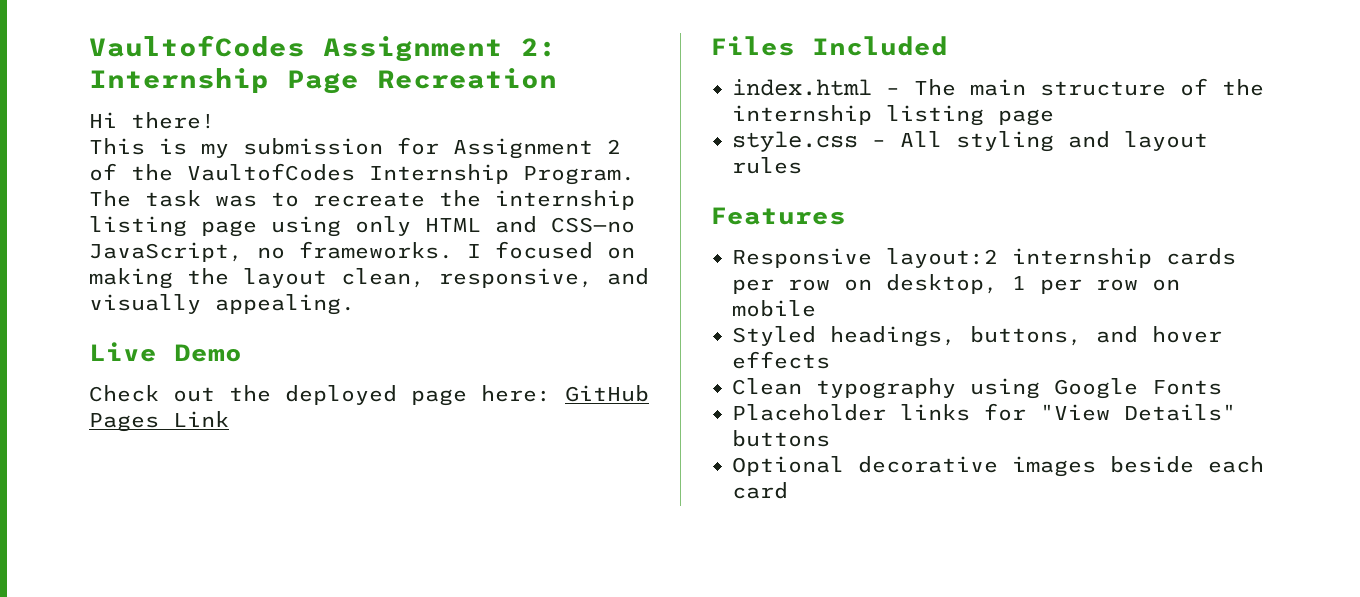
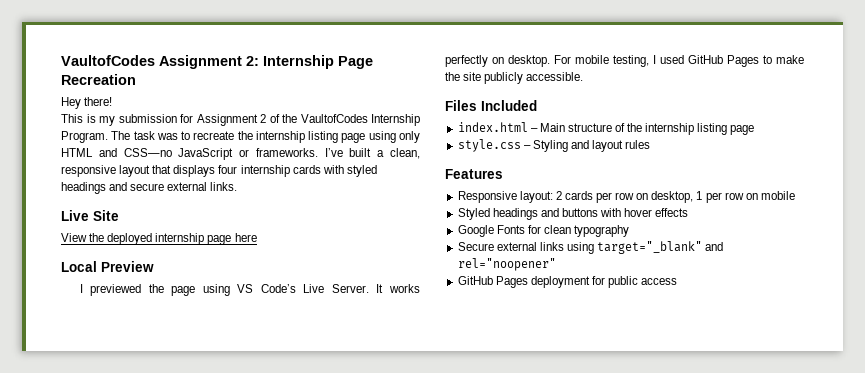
[89,112,117,128] Hi -> [61,97,81,109] Hey
[89,241,635,262] [89,268,649,289] [89,294,355,315] [89,342,242,362] [89,385,649,406] [89,411,229,432] JavaScript, no frameworks. I focused on making the layout clean, responsive, and visually appealing. // Live Demo // Check out the deployed page here: GitHub Pages Link -> [178,148,420,160] [61,165,377,177] [61,182,238,194] [61,210,119,221] [61,233,257,245] [61,261,154,272] [79,284,420,296] [445,55,804,67] [445,72,584,84] JavaScript or frameworks. I’ve built a clean, responsive layout that displays four internship cards with styled headings and secure external links. // Live Site // View the deployed internship page here // Local Preview // I previewed the page using VS Code’s Live Server. It works perfectly on desktop. For mobile testing, I used GitHub Pages to make the site publicly accessible.
[914,79,1026,96] The main -> [539,123,565,132] Main
[900,131,1054,152] All styling -> [532,140,568,152] Styling
[886,248,1152,268] layout:2 internship -> [519,191,562,203] layout: 2
[830,326,1138,347] headings, buttons, and -> [492,208,622,220] headings and buttons with
[732,378,1040,399] Clean typography using -> (689, 212) none
[732,403,1236,421] [732,430,830,447] [732,456,1264,477] [732,482,788,499] // Placeholder links for "View Details" buttons // Optional decorative images beside each card -> [527,225,630,237] [457,241,724,254] [457,258,556,271] [457,276,678,288] for clean typography // Secure external links using target="_blank" and rel="noopener" // GitHub Pages deployment for public access

